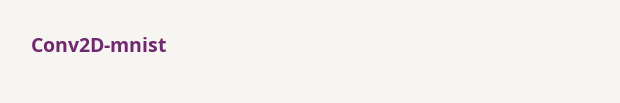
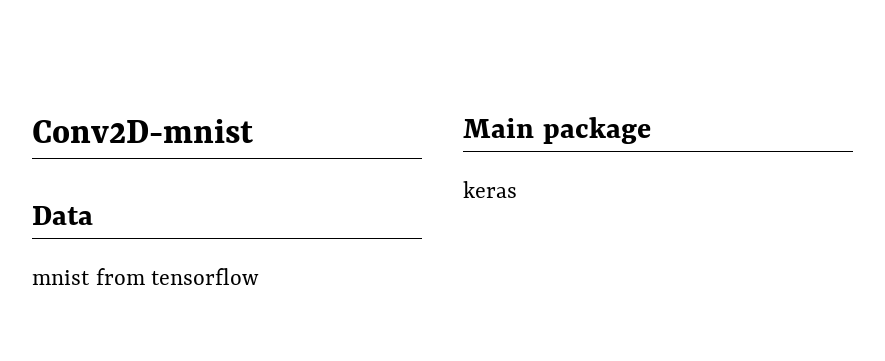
(166, 44) none -> [32,206,93,225] [32,268,260,285] [463,117,651,144] [463,181,517,198] // Data // mnist from tensorflow // Main package // keras

